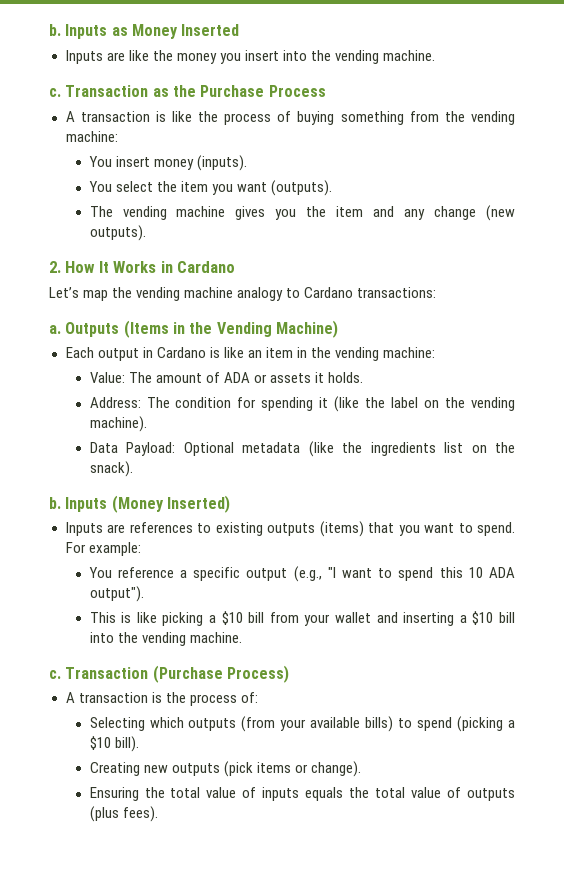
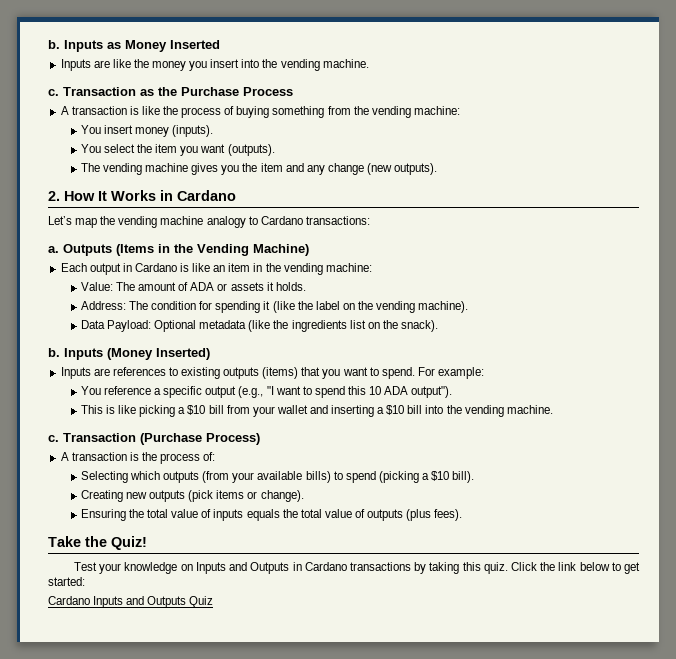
(158, 814) none -> [48,536,147,550] [74,562,640,574] [48,577,85,586] [48,596,214,608] // Take the Quiz! // Test your knowledge on Inputs and Outputs in Cardano transactions by taking this quiz. Click the link below to get started: // Cardano Inputs and Outputs Quiz

